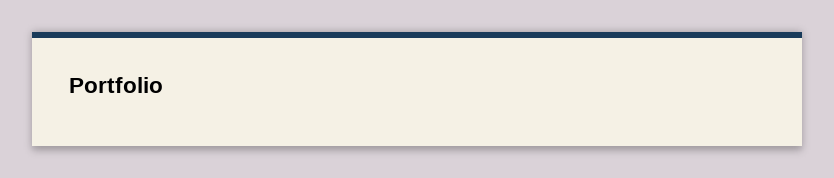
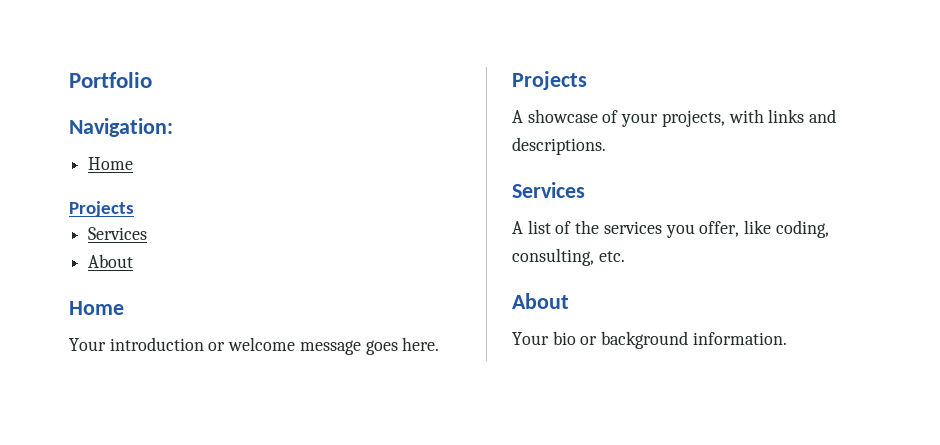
(163, 85) none -> [69,118,173,137] [88,157,134,170] [69,201,134,217] [88,227,148,240] [88,254,134,268] [69,301,124,315] [69,337,440,355] [512,71,587,90] [512,109,837,127] [512,137,606,155] [512,182,585,198] [512,220,829,238] [512,248,625,266] [512,293,569,309] [512,331,787,349] // Navigation: // Home // Projects // Services // About // Home // Your introduction or welcome message goes here. // Projects // A showcase of your projects, with links and descriptions. // Services // A list of the services you offer, like coding, consulting, etc. // About // Your bio or background information.

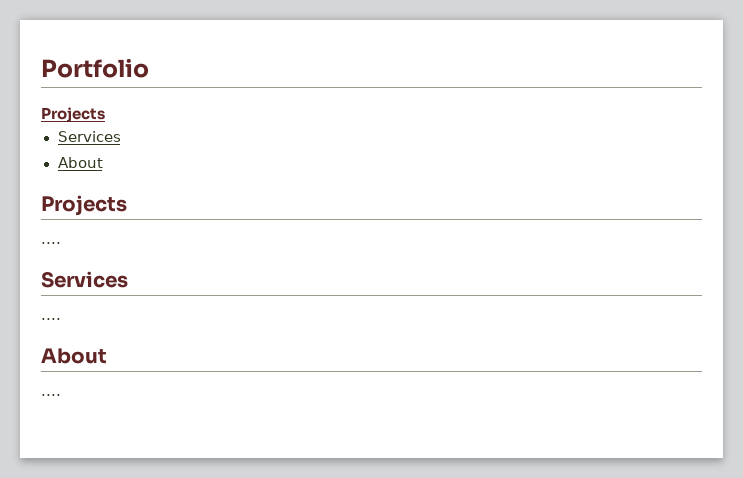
[69,118,173,137] [88,157,134,170] // Navigation: // Home -> (149, 68) none
[69,301,124,315] [69,337,440,355] [512,71,587,90] [512,109,837,127] [512,137,606,155] [512,182,585,198] [512,220,829,238] [512,248,625,266] [512,293,569,309] [512,331,787,349] Home // Your introduction or welcome message goes here. // Projects // A showcase of your projects, with links and descriptions. // Services // A list of the services you offer, like coding, consulting, etc. // About // Your bio or background information. -> [41,195,127,216] [41,242,61,244] [41,271,128,288] [41,318,61,320] [41,348,107,364] [41,394,61,396] Projects // .... // Services // .... // About // ....

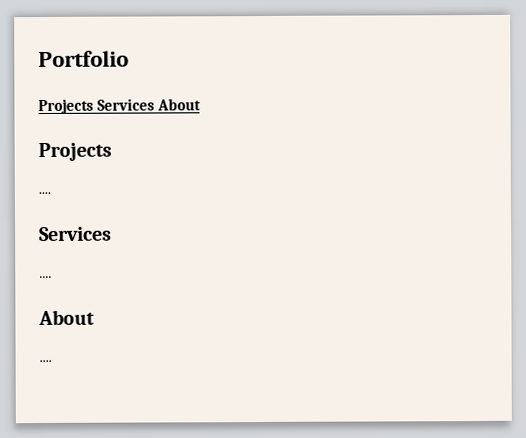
[57,131,121,142] // Services // -> [96,98,155,111] Services

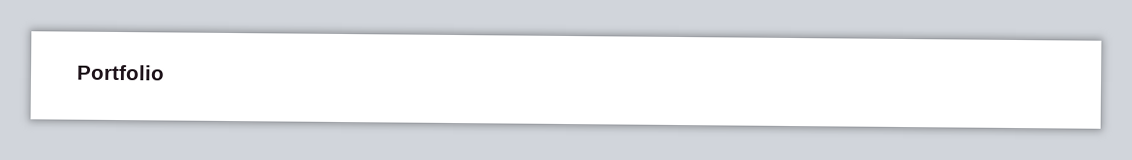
[38,98,201,115] [38,142,112,162] [38,191,51,195] [39,226,112,242] [39,275,52,279] [38,309,95,326] [39,359,52,363] // Projects Services About // Projects // .... // Services // .... // About // .... -> (165, 72) none

